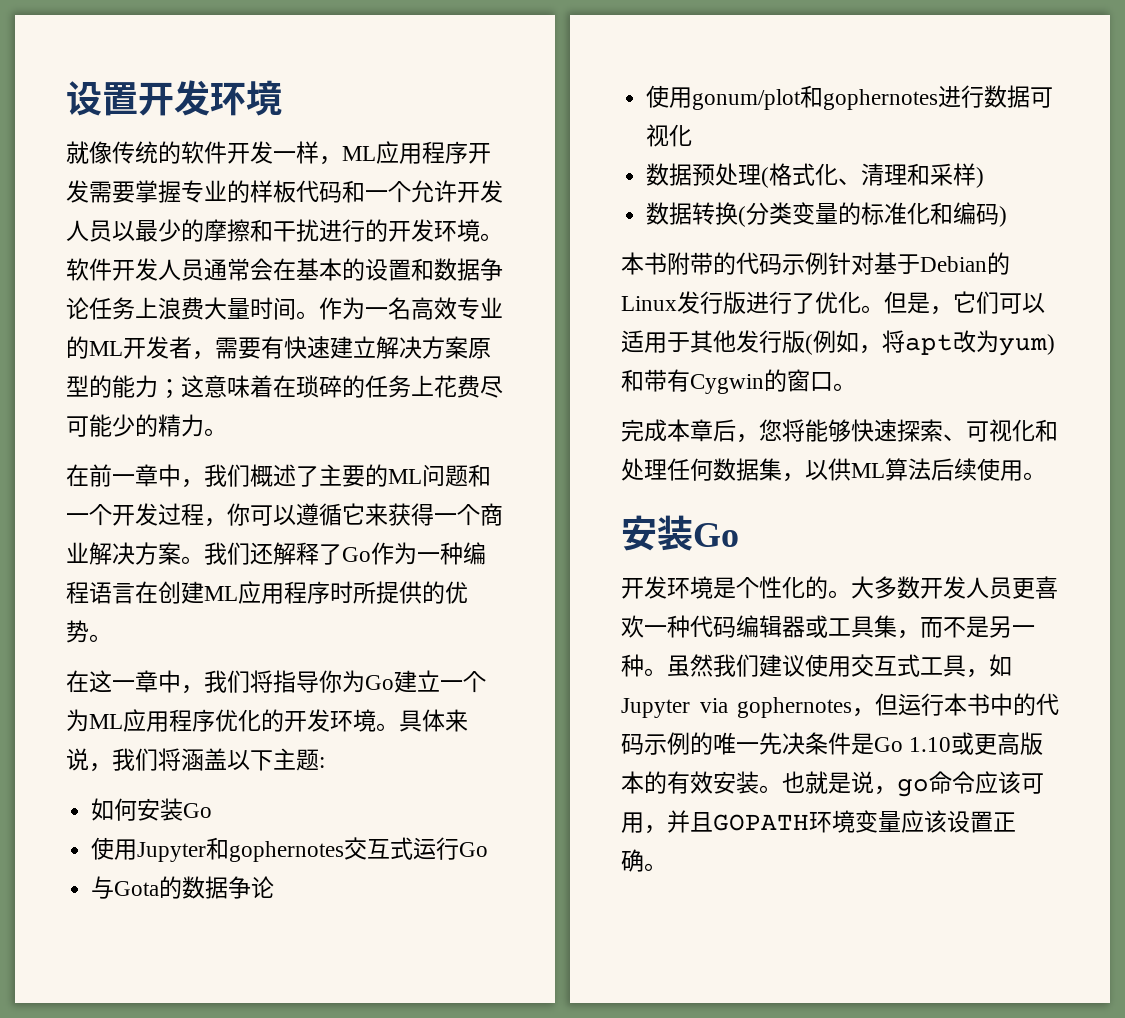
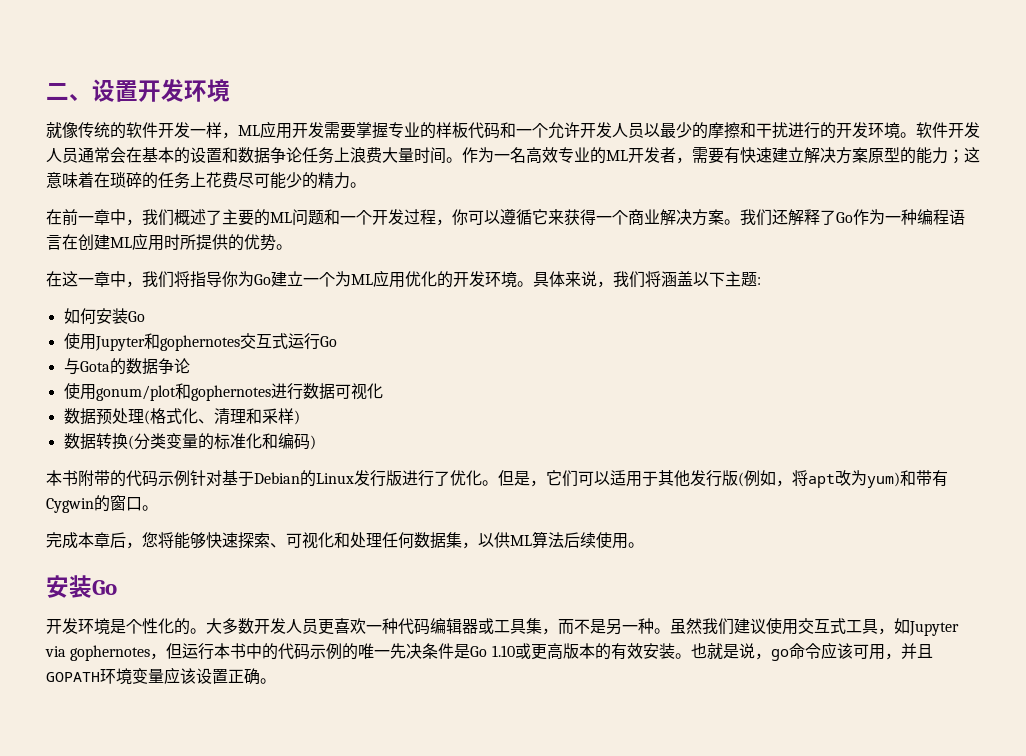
(66, 98) none -> [46,83,92,101] 二、
[422,141,468,164] 程序 -> (292, 131) none
[284,581,330,604] 程序 -> (164, 243) none
[169,709,215,732] 程序 -> (405, 280) none

